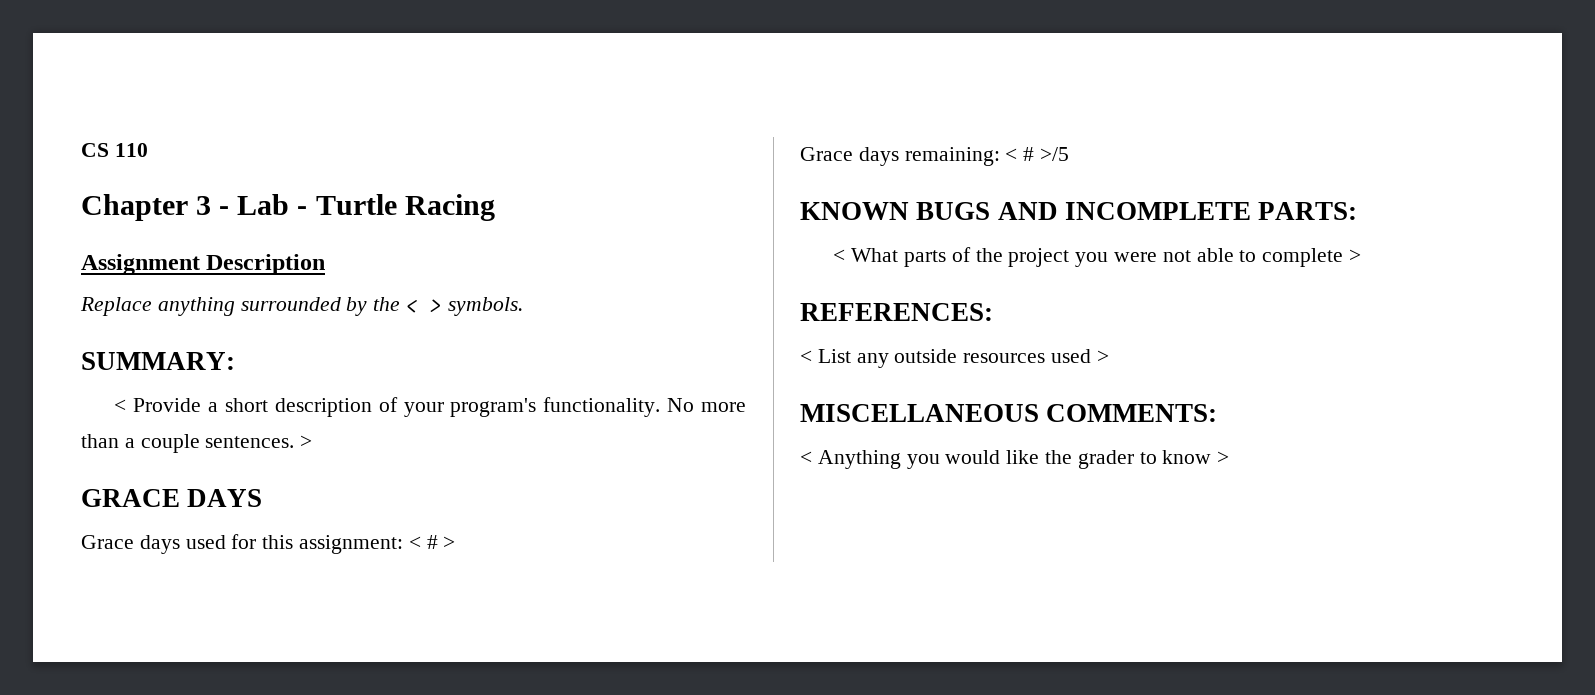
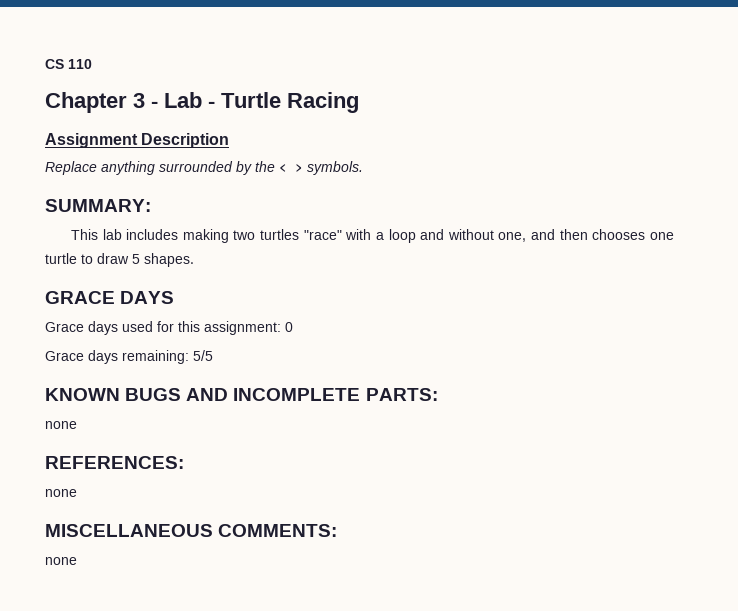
[114,397,746,417] [81,434,313,453] < Provide a short description of your program's functionality. No more than a couple sentences. > -> [70,229,674,243] [45,253,194,267] This lab includes making two turtles "race" with a loop and without one, and then chooses one turtle to draw 5 shapes.
[408,535,456,549] < # > -> [285,322,293,332] 0
[1005,147,1070,161] < # >/5 -> [193,350,213,361] 5/5
[833,247,1362,267] [800,303,993,321] [800,349,1109,368] [800,404,1218,422] [800,450,1230,469] < What parts of the project you were not able to complete > // REFERENCES: // < List any outside resources used > // MISCELLANEOUS COMMENTS: // < Anything you would like the grader to know > -> [45,421,77,429] [45,456,184,469] [45,489,77,497] [45,524,338,537] [45,557,77,565] none // REFERENCES: // none // MISCELLANEOUS COMMENTS: // none

